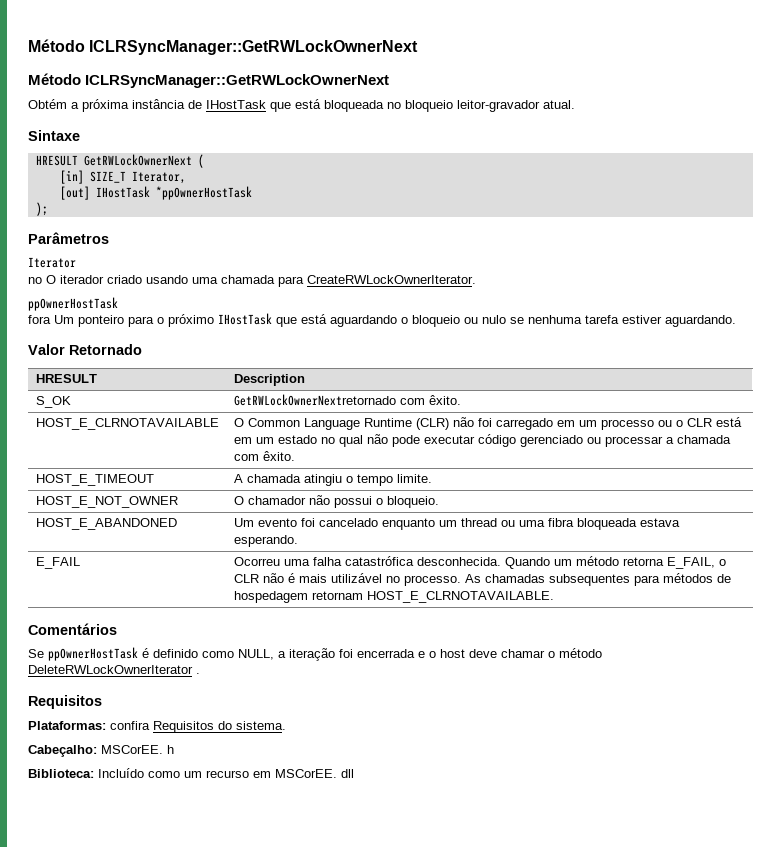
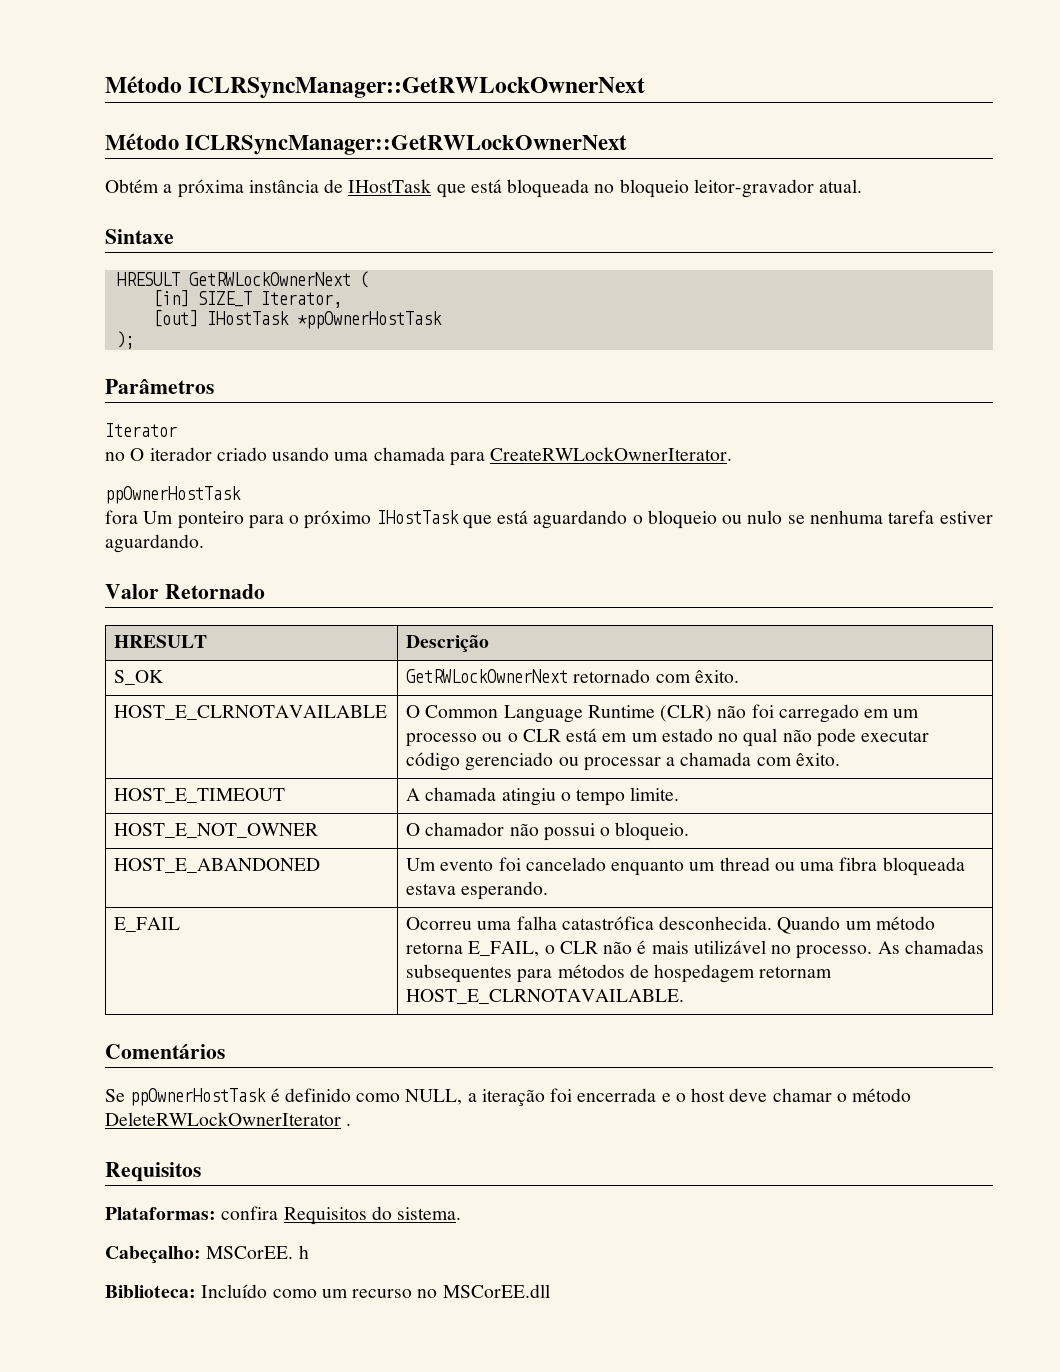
[233,374,305,386] Description -> [406,635,490,652] Descrição
[233,394,396,406] GetRWLockOwnerNextretornado -> [406,669,651,683] GetRWLockOwnerNext retornado
[253,769,354,778] em MSCorEE. dll -> [417,1284,550,1298] no MSCorEE.dll

